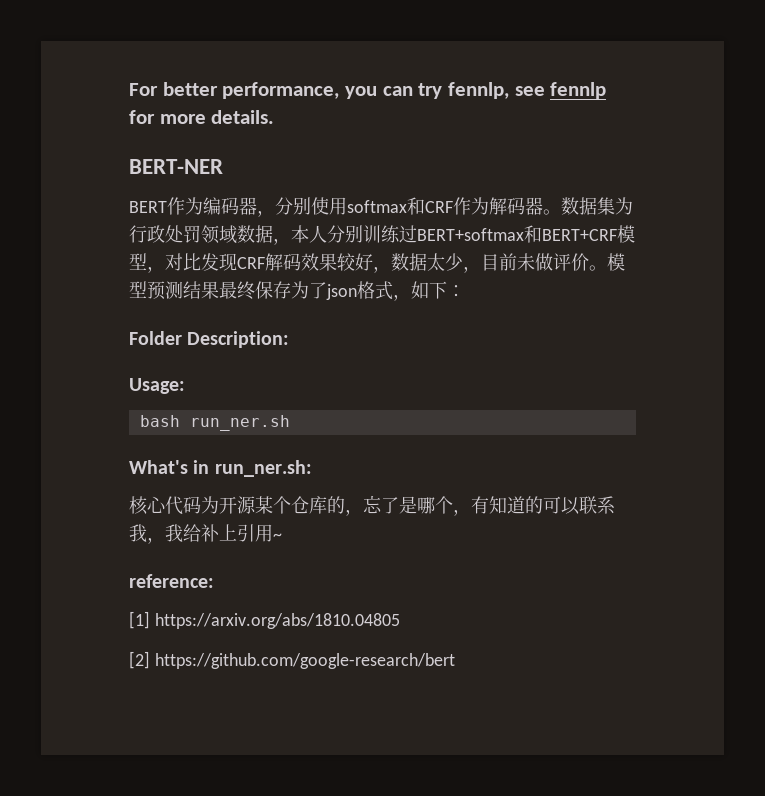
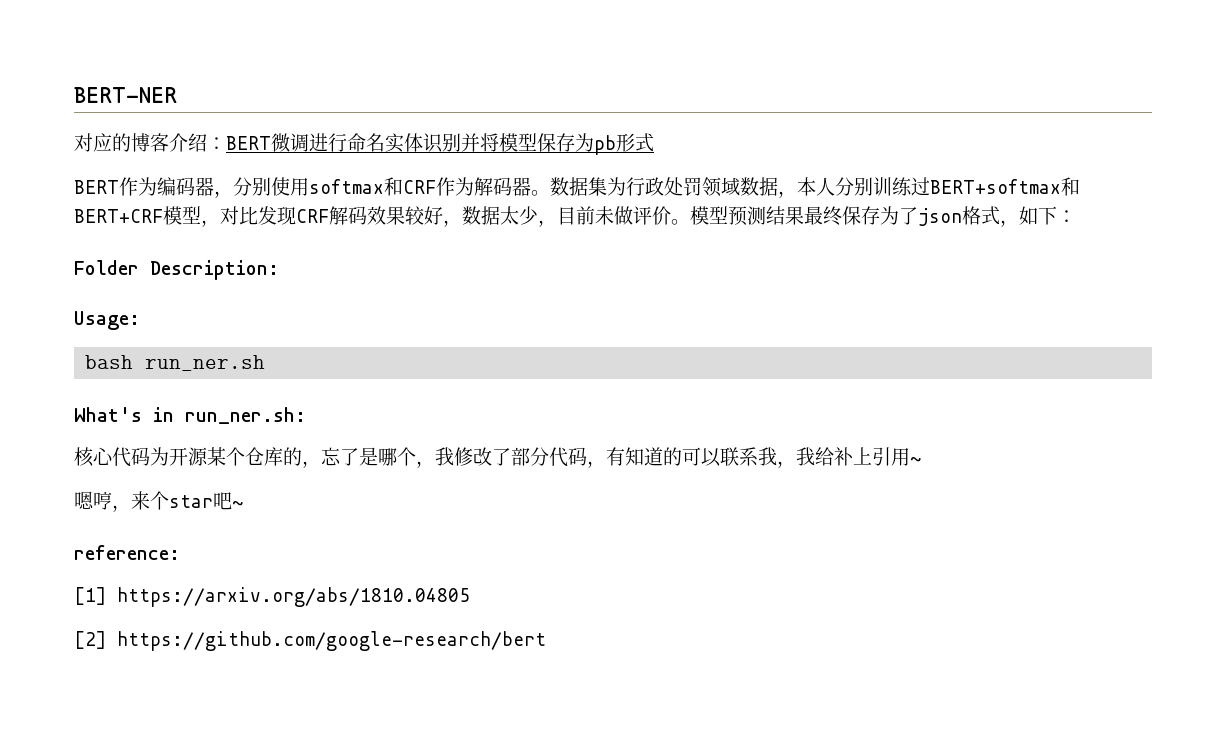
[129,82,607,99] [129,110,275,124] [129,159,223,174] For better performance, you can try fennlp, see fennlp for more details. // BERT-NER -> [74,87,177,103] [74,133,654,155] BERT-NER // 对应的博客介绍：BERT微调进行命名实体识别并将模型保存为pb形式
(471, 512) none -> [435,447,606,468] 我修改了部分代码，
(282, 536) none -> [74,491,243,512] // 嗯哼，来个star吧~

